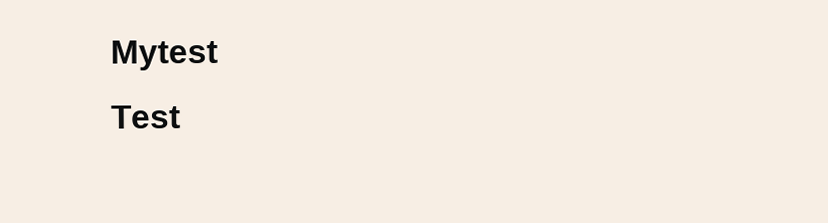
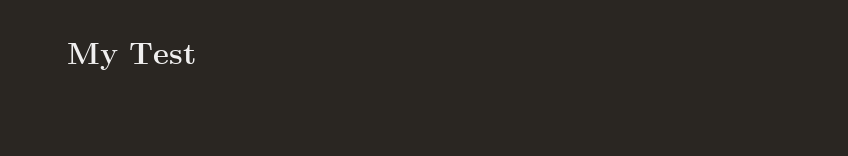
[110,40,218,71] Mytest // -> [67,43,118,70] My

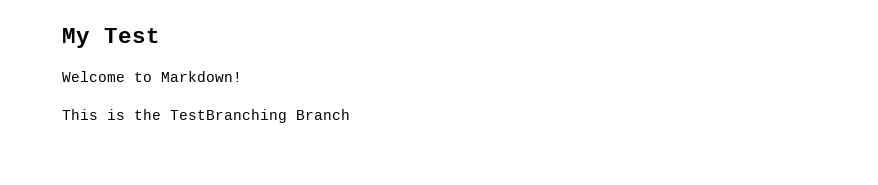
(196, 53) none -> [62,71,242,82] [62,109,350,123] // Welcome to Markdown! // This is the TestBranching Branch

